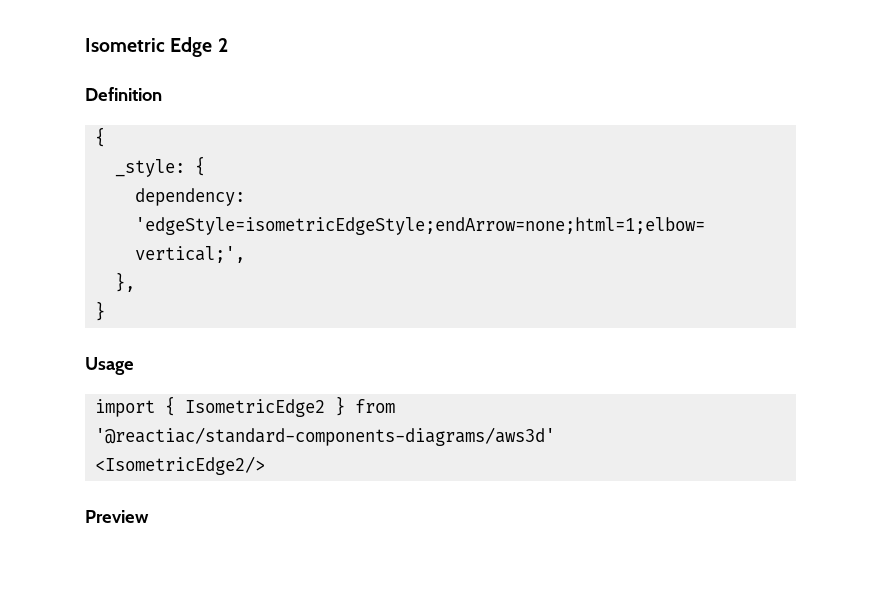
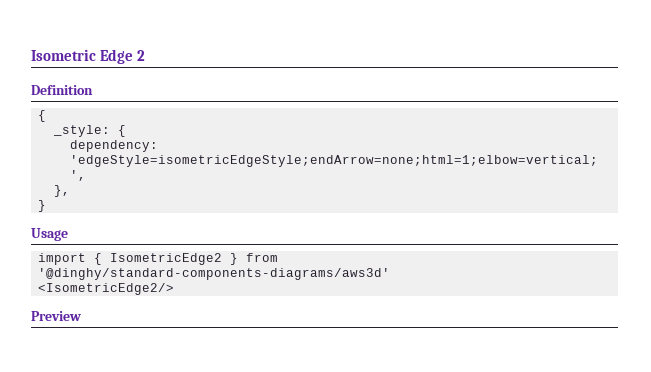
[95,427,556,446] '@reactiac/standard-components-diagrams/aws3d' -> [38,268,391,280] '@dinghy/standard-components-diagrams/aws3d'

